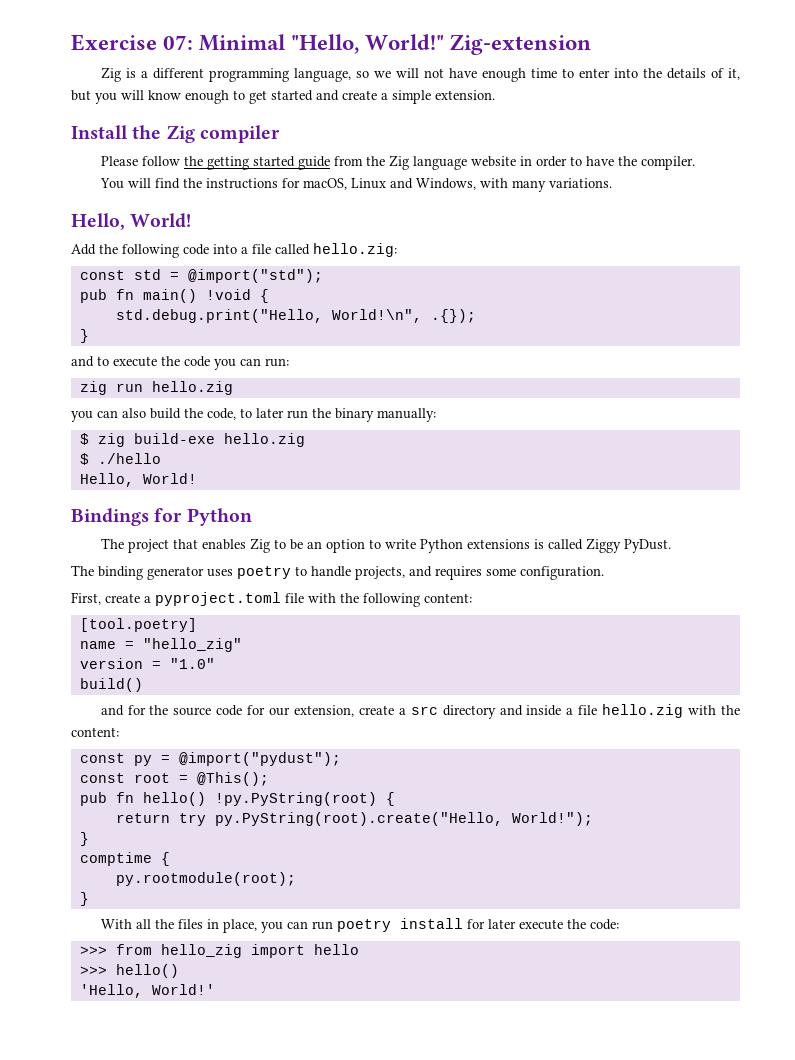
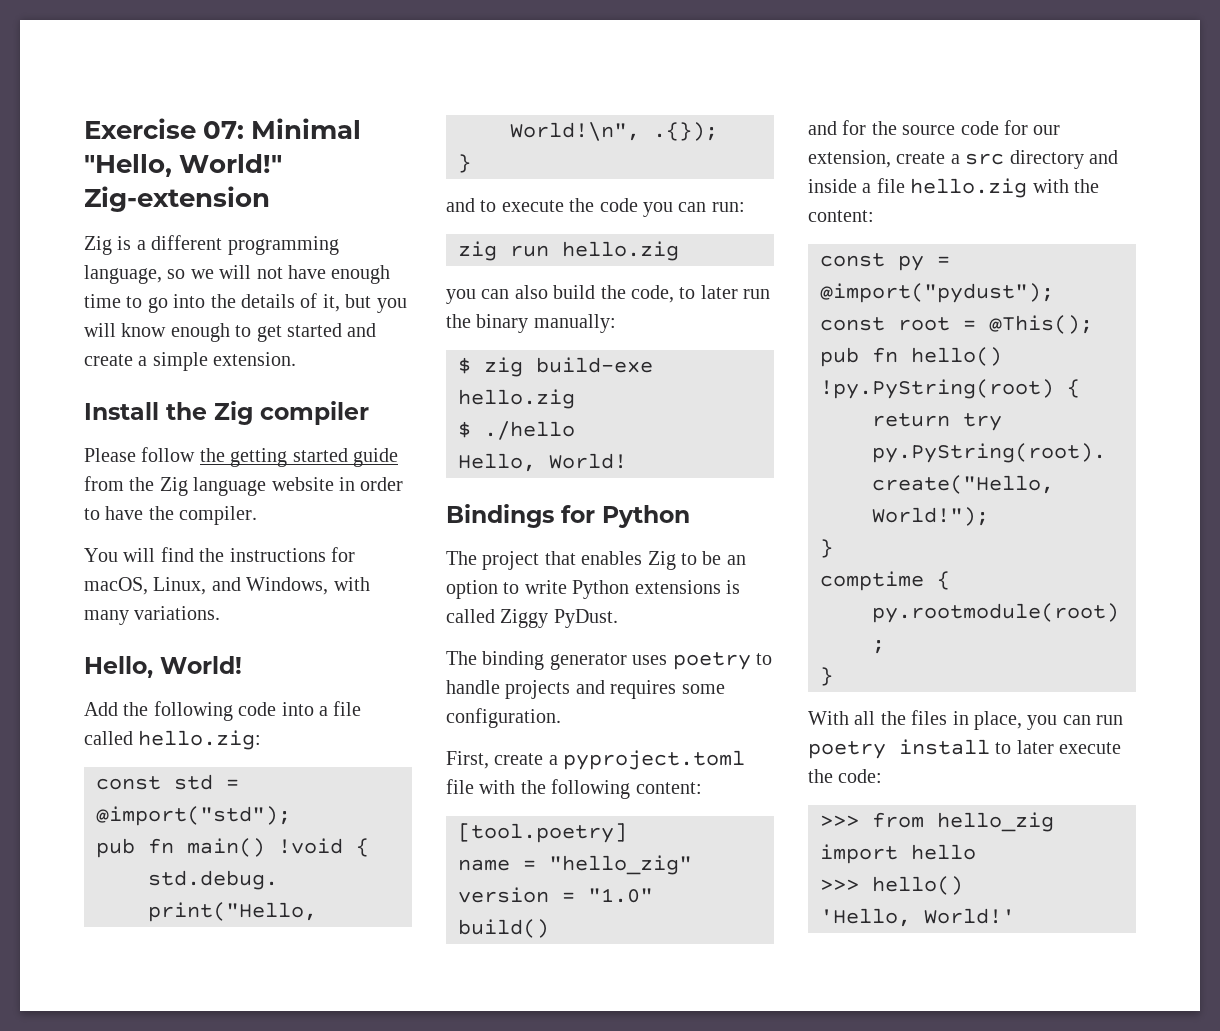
[578,68,610,78] enter -> [147,297,168,313] go
[350,178,386,189] Linux -> [153,577,207,595] Linux,
[355,566,405,580] projects, -> [505,680,571,699] projects
[466,919,485,929] for -> [995,742,1012,754] to

